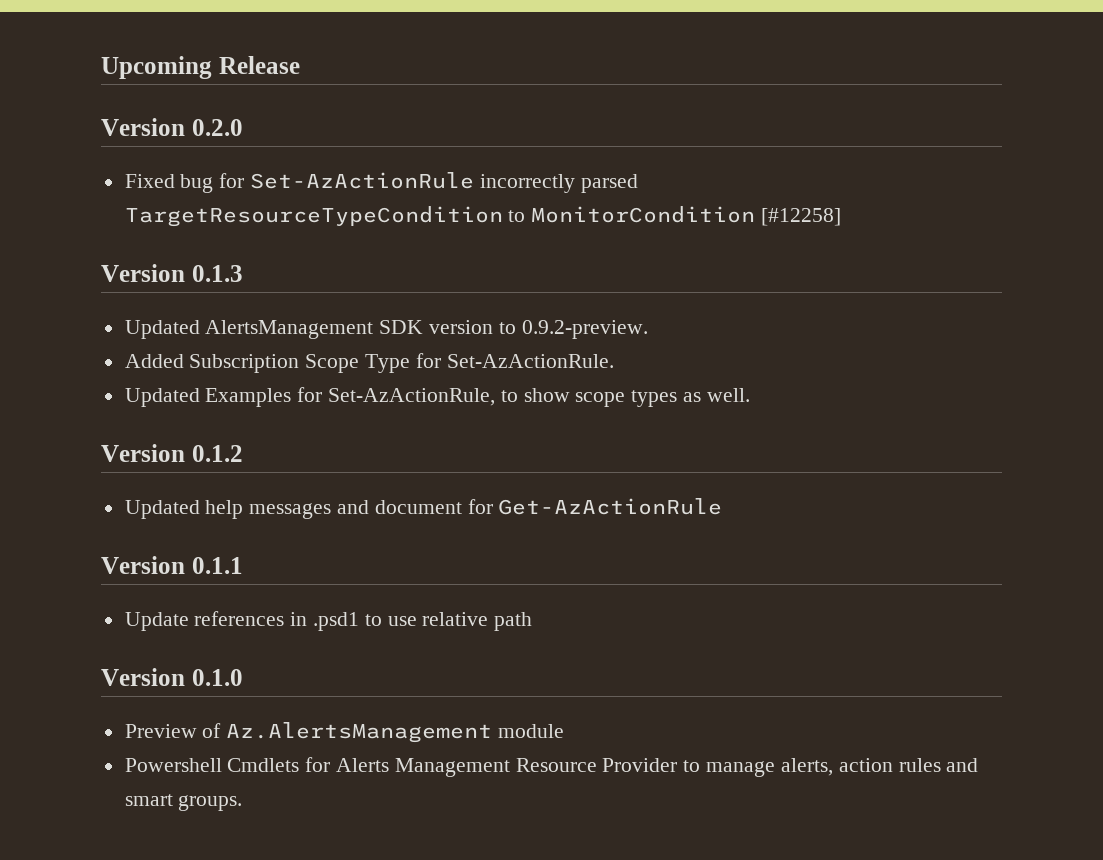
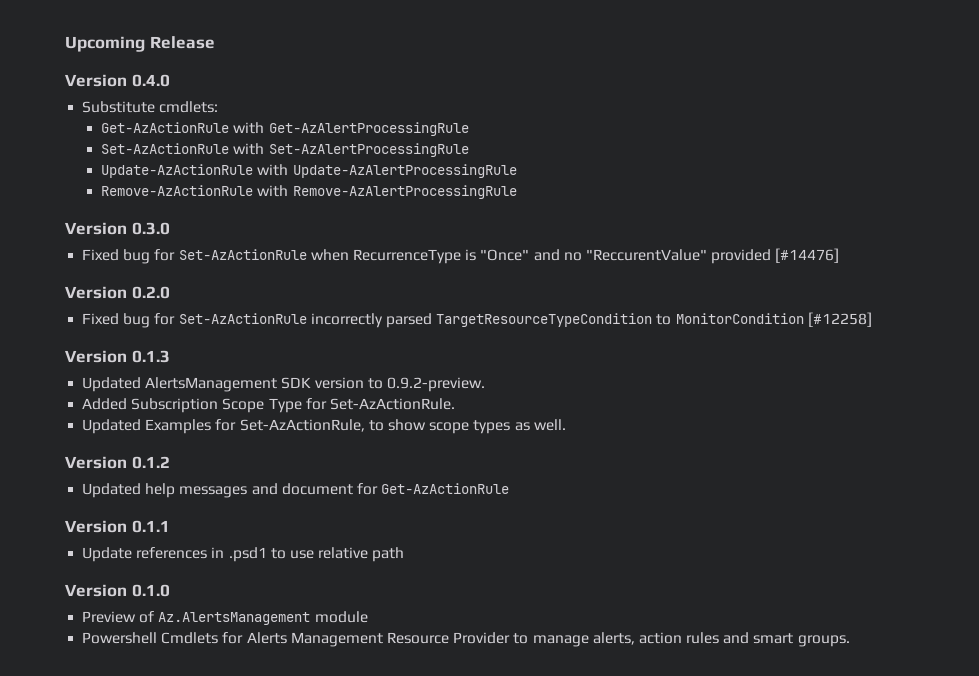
(300, 65) none -> [65,74,170,87] [82,101,219,113] [101,122,469,136] [101,143,469,157] [101,164,517,178] [101,185,517,199] [65,222,170,235] [82,248,840,264] // Version 0.4.0 // Substitute cmdlets: // Get-AzActionRule with Get-AzAlertProcessingRule // Set-AzActionRule with Set-AzAlertProcessingRule // Update-AzActionRule with Update-AzAlertProcessingRule // Remove-AzActionRule with Remove-AzAlertProcessingRule // Version 0.3.0 // Fixed bug for Set-AzActionRule when RecurrenceType is "Once" and no "ReccurentValue" provided [#14476]

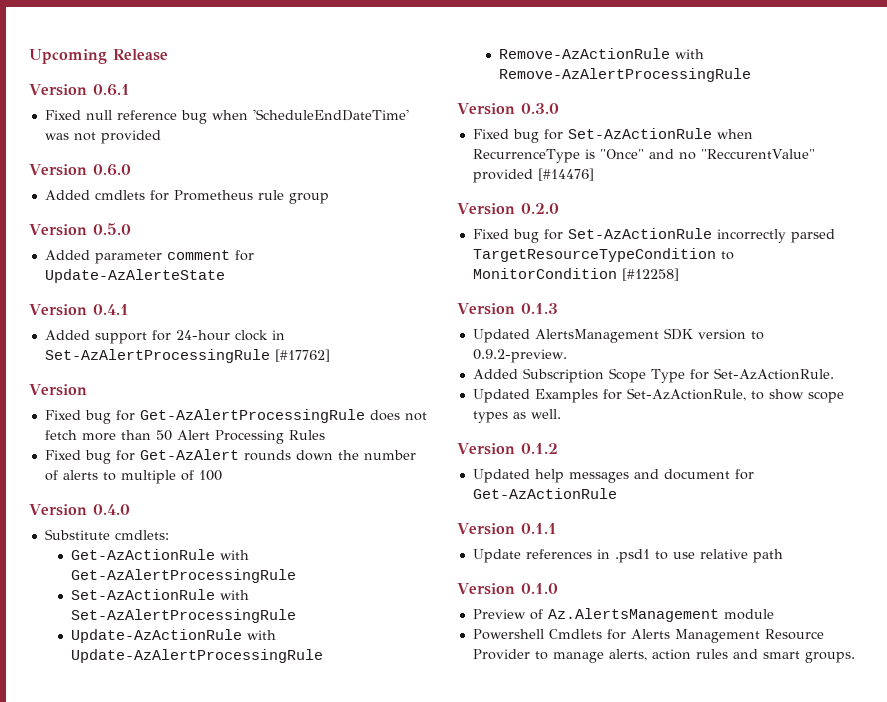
(215, 42) none -> [29,84,130,96] [44,109,409,124] [44,130,161,144] [29,164,131,176] [44,190,329,204] [29,223,131,236] [44,250,254,264] [44,269,225,283] [29,304,129,316] [44,330,285,344] [44,349,330,363] [29,384,87,396] [44,409,427,424] [44,430,325,444] [44,449,416,464] [44,470,222,484] // Version 0.6.1 // Fixed null reference bug when 'ScheduleEndDateTime' was not provided // Version 0.6.0 // Added cmdlets for Prometheus rule group // Version 0.5.0 // Added parameter comment for Update-AzAlerteState // Version 0.4.1 // Added support for 24-hour clock in Set-AzAlertProcessingRule [#17762] // Version // Fixed bug for Get-AzAlertProcessingRule does not fetch more than 50 Alert Processing Rules // Fixed bug for Get-AzAlert rounds down the number of alerts to multiple of 100

